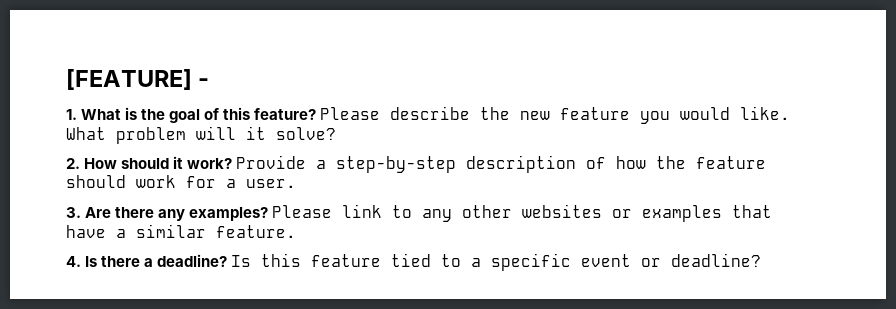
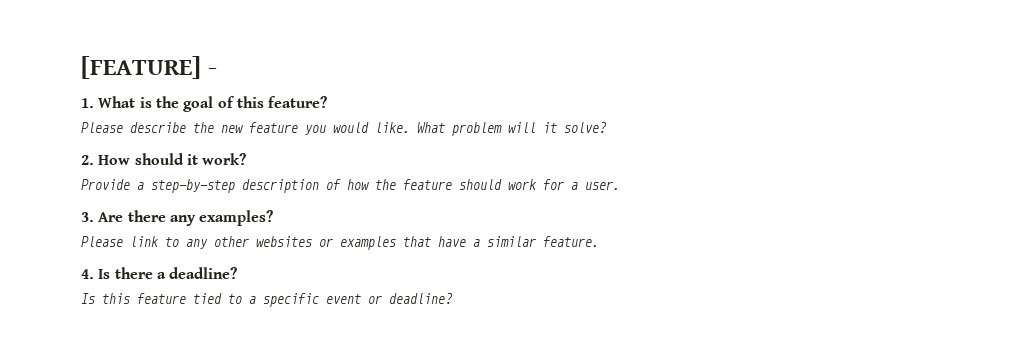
(317, 114) none -> (328, 102) //
(233, 163) none -> (247, 159) //
(269, 214) none -> (274, 218) //
(228, 260) none -> (238, 273) //

